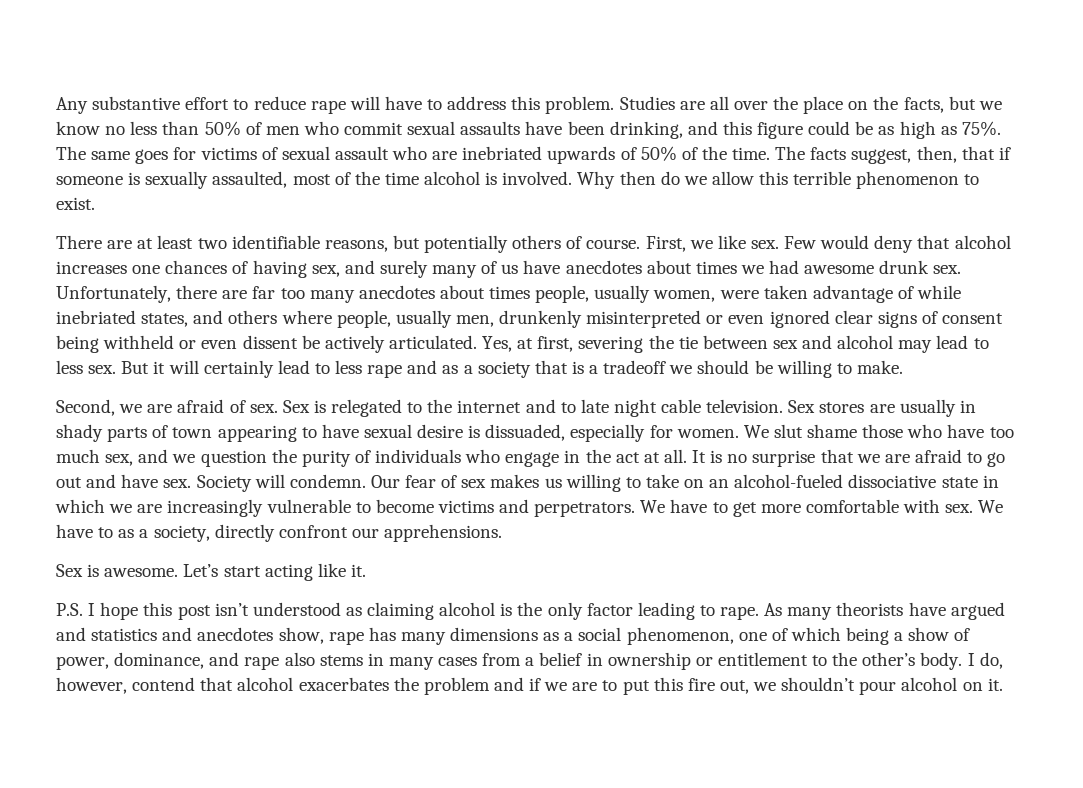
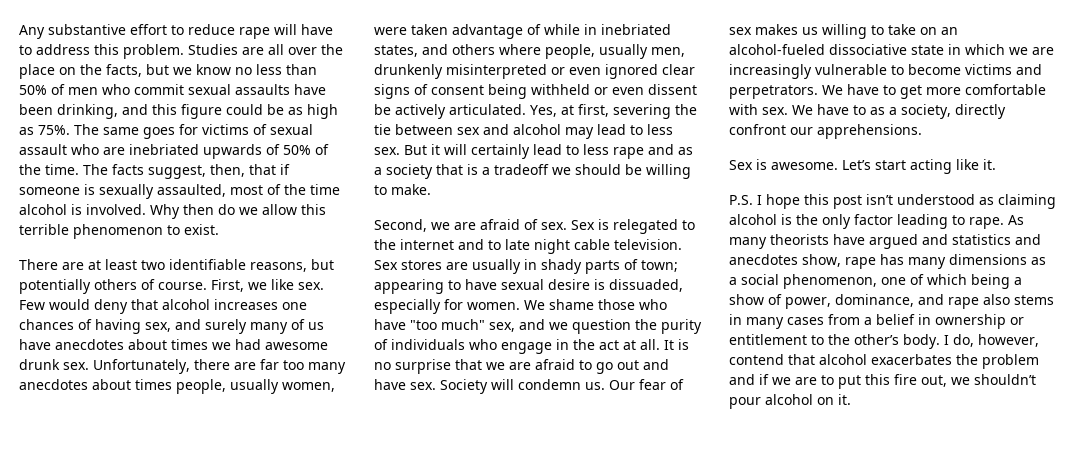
(962, 292) none -> [584,24,597,35] in
[172,427,213,438] town -> [641,260,678,272] town;
[773,424,803,438] slut -> (545, 305) none
[989,427,1014,438] [56,449,100,463] too much -> [410,319,485,330] "too much"
[289,474,366,488] condemn. -> [518,379,605,390] condemn us.

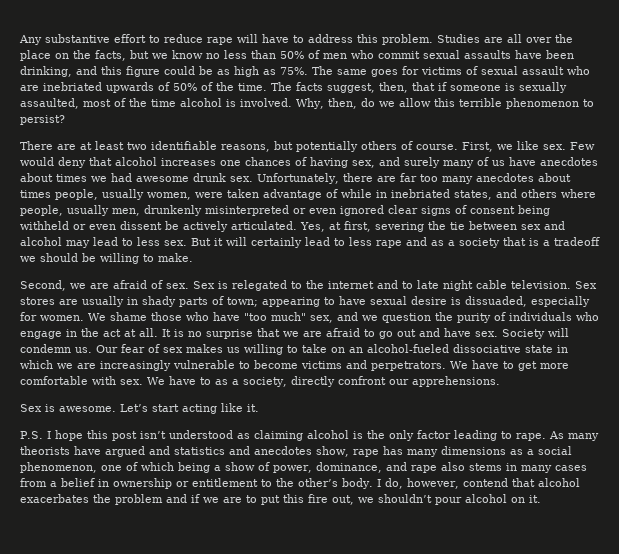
[150,204,214,219] Why then -> [296,98,357,109] Why, then,
[184,224,219,235] exist. -> [20,115,65,125] persist?

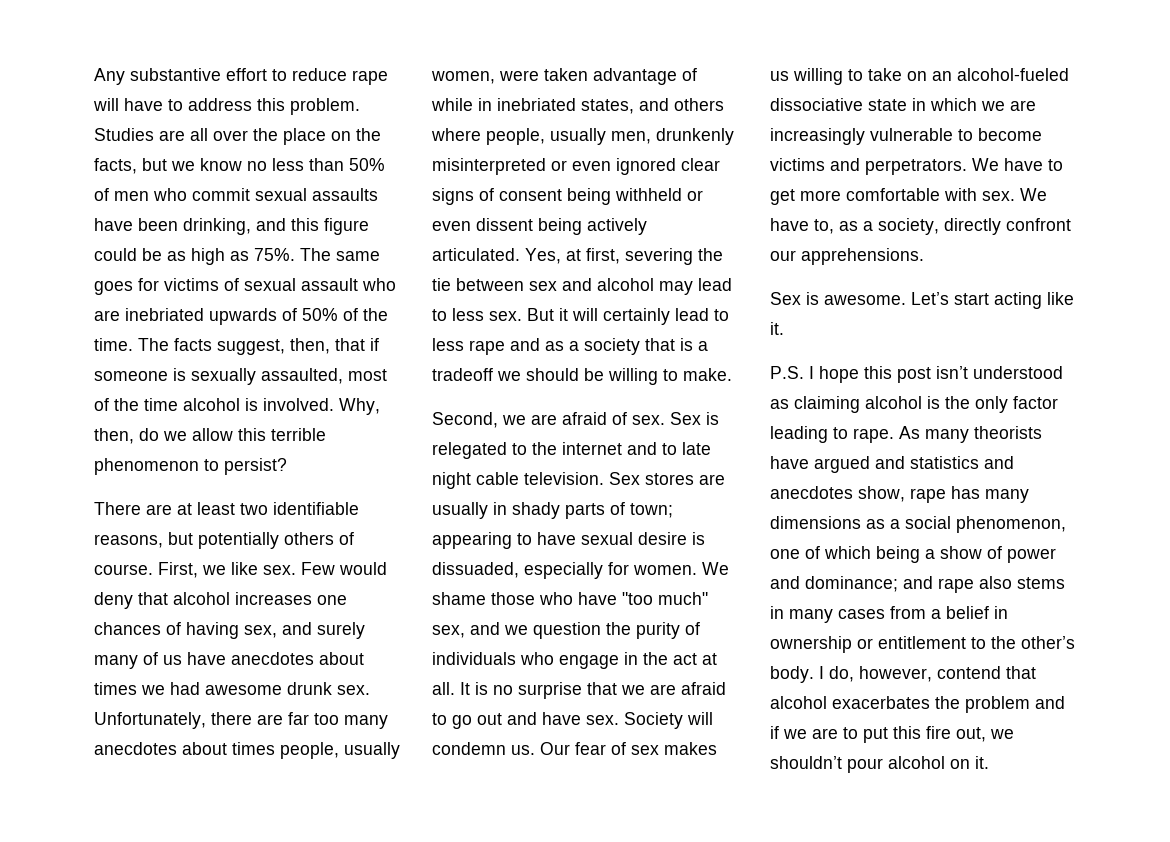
[165,221,179,230] be -> [538,218,582,235] being
[200,377,211,385] to -> [814,219,834,234] to,
[273,462,382,473] power, dominance, -> [1007,548,1056,563] [770,576,898,592] power and dominance;

